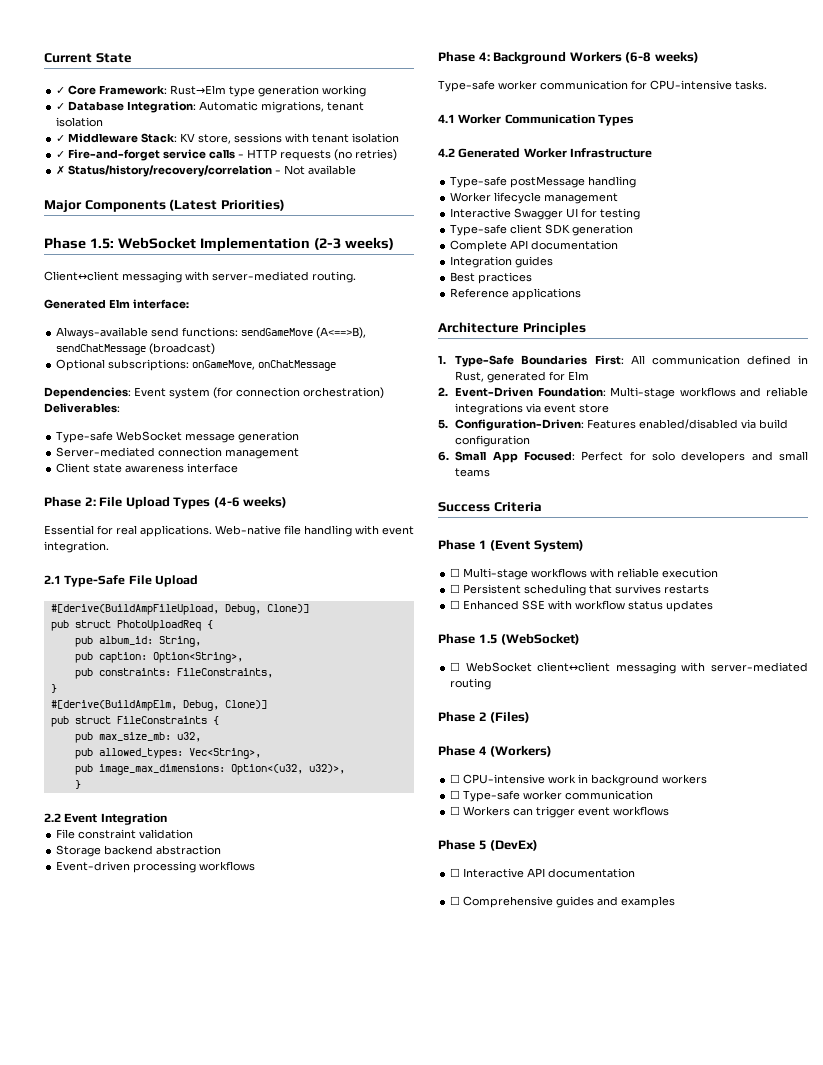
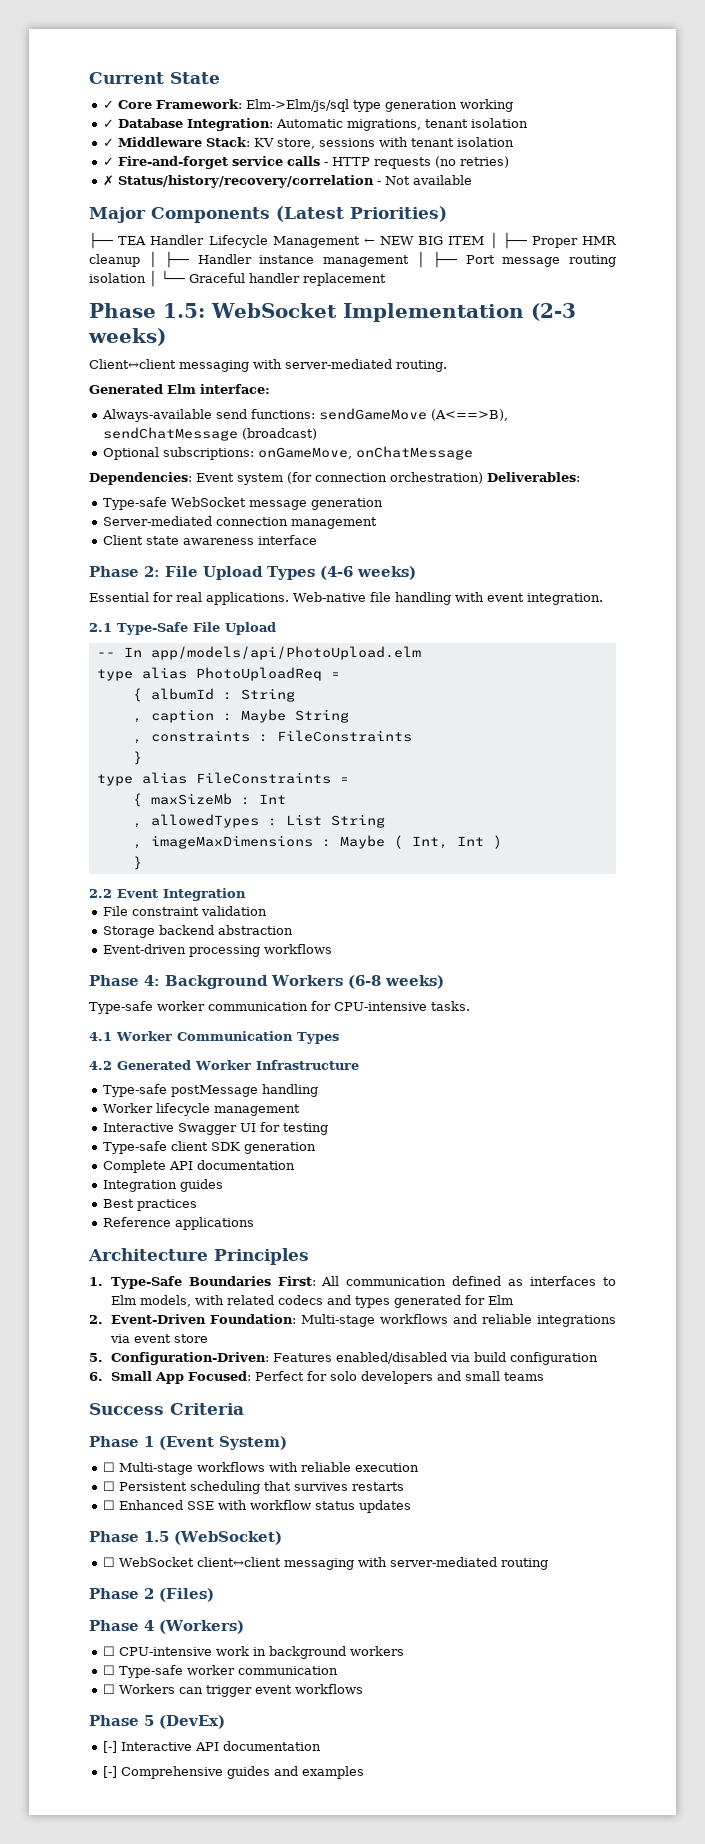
[170,85,227,95] Rust→Elm -> [245,99,349,112] Elm->Elm/js/sql
(285, 205) none -> [89,232,618,249] [89,251,617,268] [89,270,386,287] // ├── TEA Handler Lifecycle Management ← NEW BIG ITEM │ ├── Proper HMR cleanup │ ├── Handler instance management │ ├── Port message routing isolation │ └── Graceful handler replacement
[50,604,309,615] [50,620,213,631] [74,636,201,647] [74,652,243,663] [74,668,273,679] [50,684,57,693] [50,700,267,711] [50,716,219,727] [74,732,201,743] [74,748,261,759] [74,764,345,775] #[derive(BuildAmpFileUpload, Debug, Clone)] // pub struct PhotoUploadReq { // pub album_id: String, // pub caption: Option<String>, // pub constraints: FileConstraints, // } // #[derive(BuildAmpElm, Debug, Clone)] // pub struct FileConstraints { // pub max_size_mb: u32, // pub allowed_types: Vec<String>, // pub image_max_dimensions: Option<(u32, u32)>, -> [96,646,421,660] [96,667,340,681] [132,688,295,702] [132,709,349,723] [132,730,412,744] [132,751,142,765] [96,772,349,786] [132,793,286,807] [132,814,385,828] [132,835,502,849] -- In app/models/api/PhotoUpload.elm // type alias PhotoUploadReq = // { albumId : String // , caption : Maybe String // , constraints : FileConstraints // } // type alias FileConstraints = // { maxSizeMb : Int // , allowedTypes : List String // , imageMaxDimensions : Maybe ( Int, Int )
[798,355,808,364] [455,371,485,382] in Rust, -> [508,1276,617,1286] [110,1295,390,1308] as interfaces to Elm models, with related codecs and types
[450,868,461,877] ☐ -> [102,1741,117,1753] [-]
[450,896,461,905] ☐ -> [102,1766,117,1778] [-]

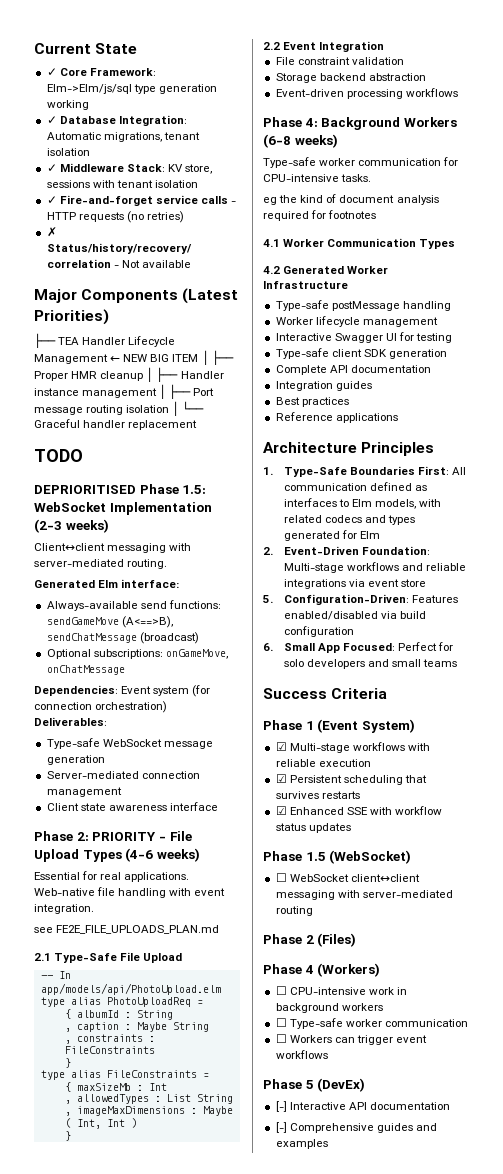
(386, 279) none -> [34,449,83,462] [34,485,136,494] TODO // DEPRIORITISED
(160, 571) none -> [92,832,166,841] PRIORITY -
(603, 599) none -> [34,925,220,934] // see FE2E_FILE_UPLOADS_PLAN.md
(470, 1006) none -> [263,194,439,205] [263,210,377,221] // eg the kind of document analysis required for footnotes
[102,1462,115,1472] ☐ -> [275,742,287,751] ☑
[102,1481,115,1491] ☐ -> [275,774,287,783] ☑
[102,1500,115,1510] ☐ -> [275,806,287,815] ☑

